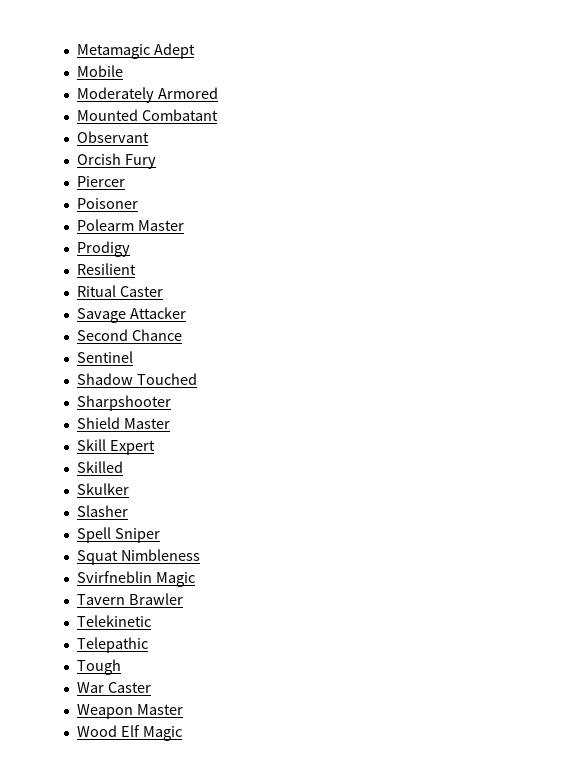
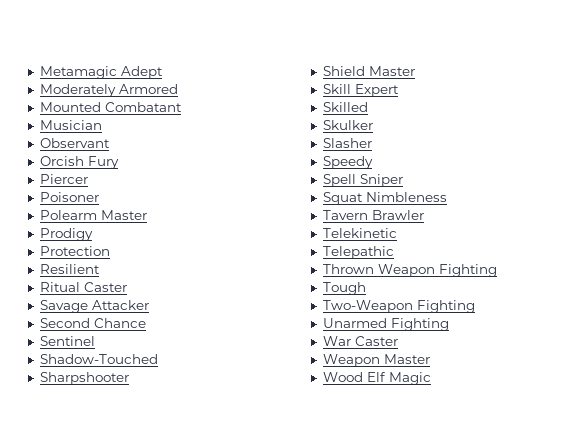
[76,65,123,77] // Mobile -> (163, 72) none
(218, 115) none -> [39,120,102,130] // Musician
(130, 249) none -> [39,246,110,256] // Protection
[76,373,197,385] Shadow Touched -> [39,354,158,364] Shadow-Touched
(128, 511) none -> [322,156,373,169] // Speedy
[76,571,195,587] // Svirfneblin Magic -> (447, 197) none
[76,659,121,675] Tough -> [322,264,497,277] [322,282,366,295] [322,300,475,313] [322,318,449,331] Thrown Weapon Fighting // Tough // Two-Weapon Fighting // Unarmed Fighting

